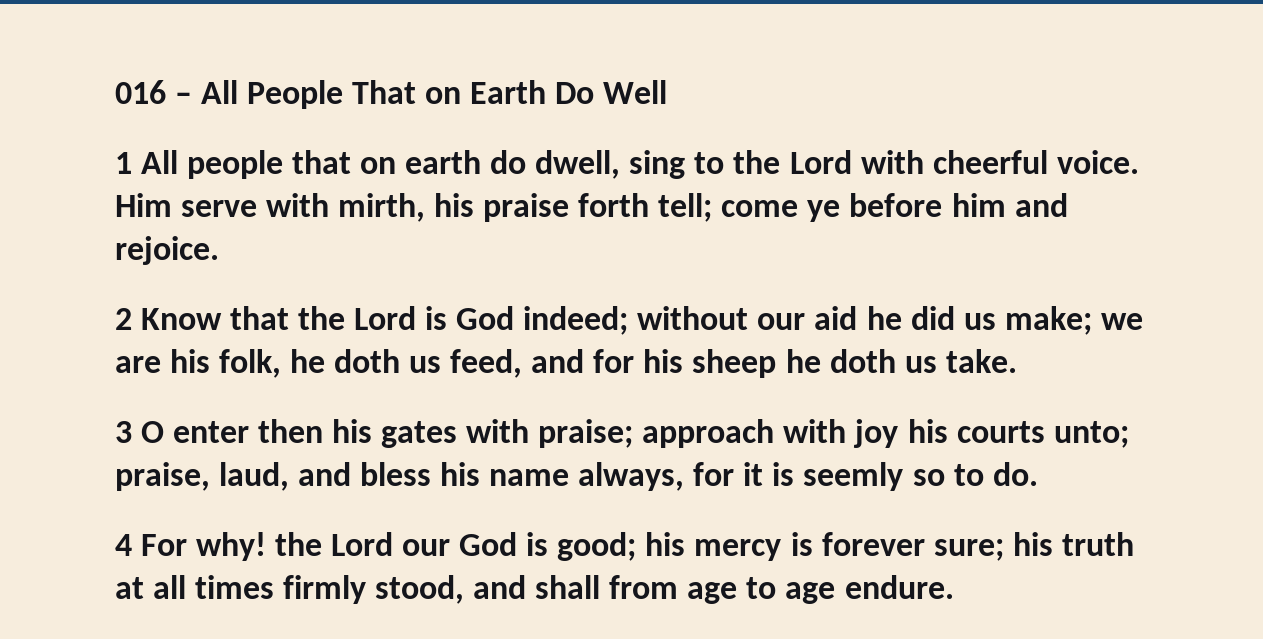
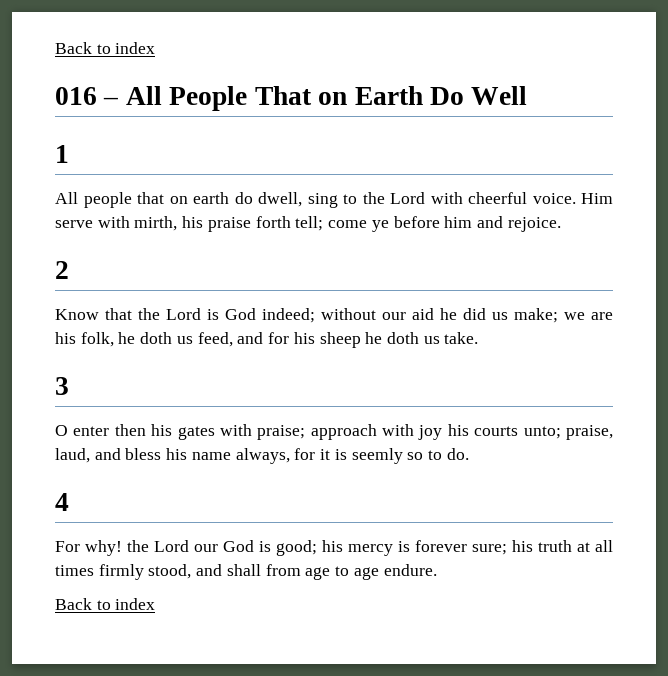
(115, 92) none -> [55,42,156,54] Back to index //
(132, 163) none -> (69, 154) //
(132, 319) none -> (69, 270) //
(132, 432) none -> (69, 386) //
(132, 545) none -> (69, 502) //
(954, 587) none -> [55,598,156,610] // Back to index

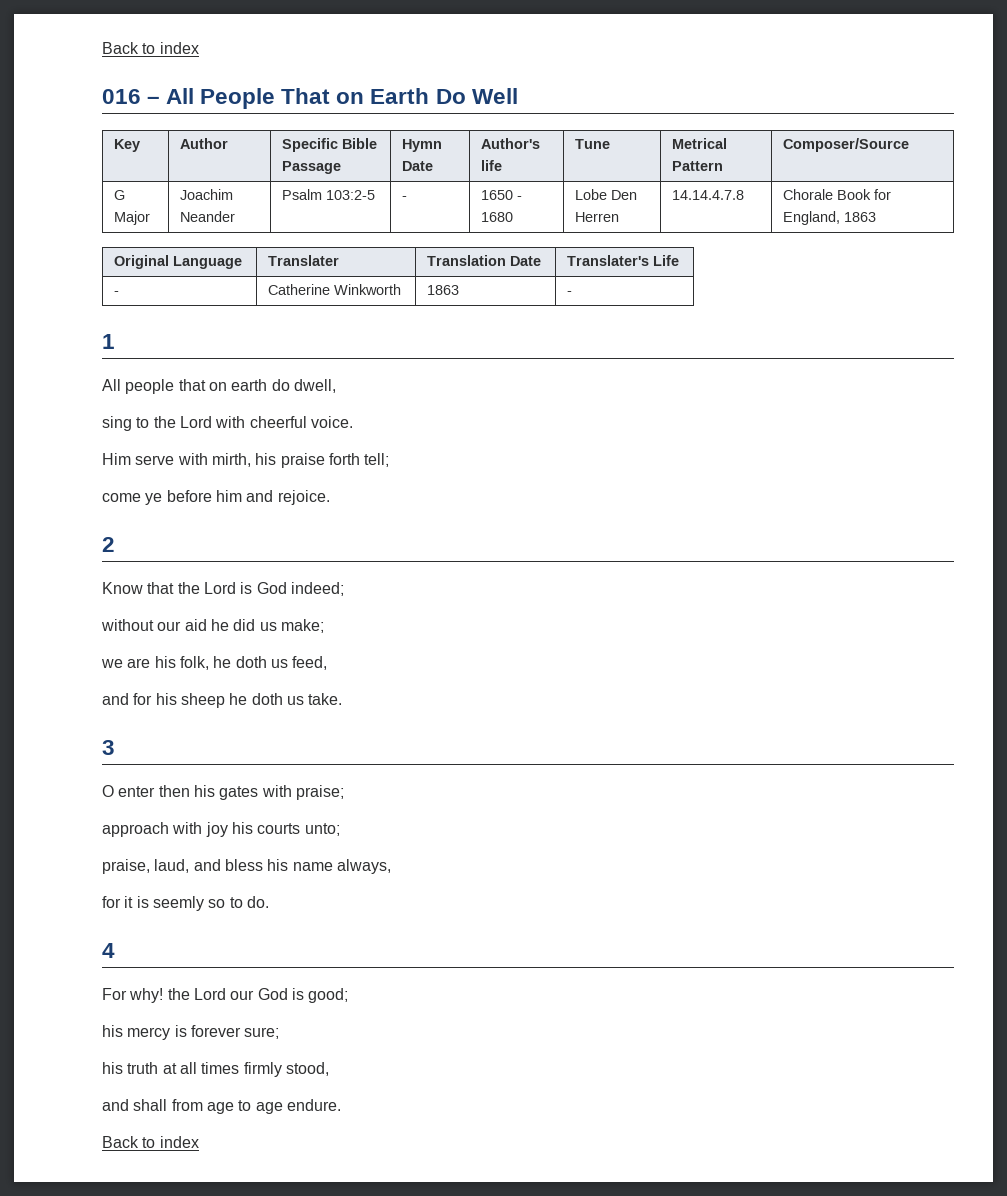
(528, 95) none -> [113,139,140,152] [179,138,228,149] [281,138,377,152] [281,161,341,174] [401,139,442,152] [401,161,433,171] [480,138,540,149] [480,160,502,171] [574,139,610,149] [671,138,727,149] [671,161,723,171] [782,138,909,152] [113,190,125,200] [113,211,150,225] [179,189,233,200] [179,211,235,222] [281,189,375,200] [401,196,407,200] [480,190,522,200] [480,212,513,222] [574,189,637,200] [574,212,619,222] [671,190,744,200] [782,189,891,200] [782,211,876,225] [113,255,242,269] [267,255,339,266] [426,255,541,266] [566,255,679,266] [113,291,119,295] [267,284,401,295] [426,285,459,295] [566,291,572,295] // Key | Author | Specific Bible Passage | Hymn Date | Author's life | Tune | Metrical Pattern | Composer/Source // G Major | Joachim Neander | Psalm 103:2-5 | - | 1650 - 1680 | Lobe Den Herren | 14.14.4.7.8 | Chorale Book for England, 1863 // Original Language | Translater | Translation Date | Translater's Life // - | Catherine Winkworth | 1863 | -
(302, 199) none -> (336, 386) //
(576, 198) none -> (353, 422) //
(324, 223) none -> (390, 460) //
(315, 315) none -> (344, 589) //
(558, 315) none -> (324, 626) //
(233, 339) none -> (328, 663) //
(306, 432) none -> (344, 792) //
(561, 432) none -> (340, 829) //
(290, 456) none -> (391, 866) //
(317, 548) none -> (349, 995) //
(507, 549) none -> (280, 1033) //
(192, 571) none -> (329, 1069) //

